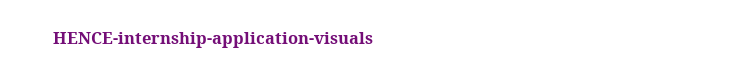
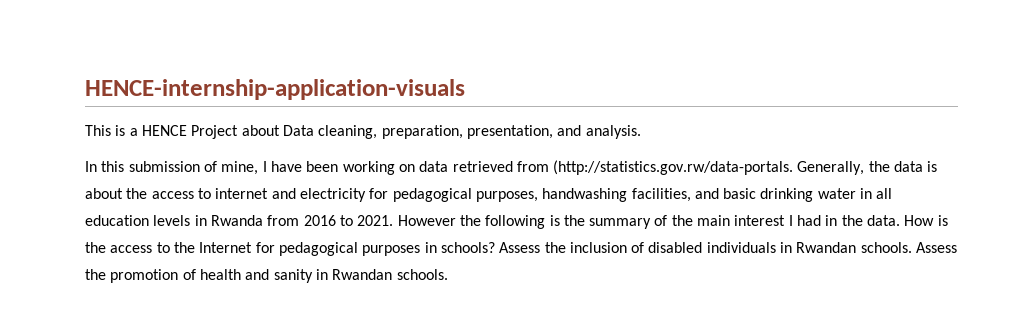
(373, 40) none -> [85,125,641,139] [85,160,938,175] [85,188,893,202] [85,215,948,229] [85,242,958,256] [85,269,448,283] // This is a HENCE Project about Data cleaning, preparation, presentation, and analysis. // In this submission of mine, I have been working on data retrieved from (http://statistics.gov.rw/data-portals. Generally, the data is about the access to internet and electricity for pedagogical purposes, handwashing facilities, and basic drinking water in all education levels in Rwanda from 2016 to 2021. However the following is the summary of the main interest I had in the data. How is the access to the Internet for pedagogical purposes in schools? Assess the inclusion of disabled individuals in Rwandan schools. Assess the promotion of health and sanity in Rwandan schools.

